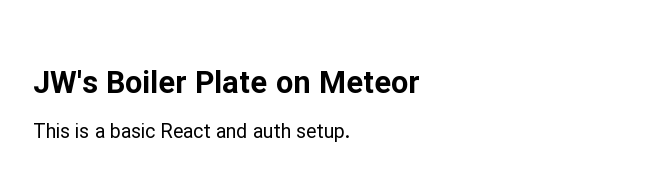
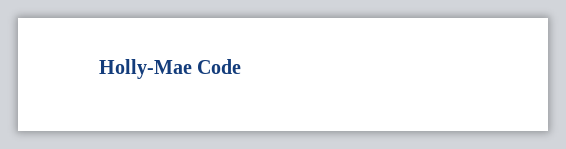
[33,70,420,93] [33,123,350,142] JW's Boiler Plate on Meteor // This is a basic React and auth setup. -> [99,59,242,79] Holly-Mae Code

